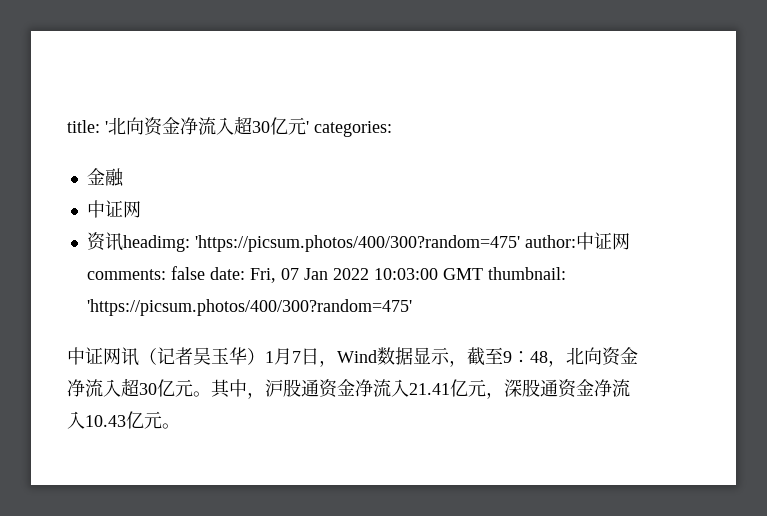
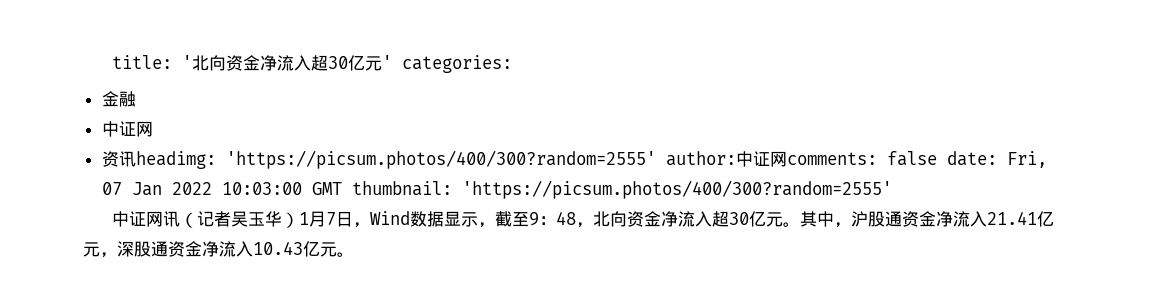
[194,235,520,252] 'https://picsum.photos/400/300?random=475' -> [225,150,656,169] 'https://picsum.photos/400/300?random=2555'
[86,299,412,316] 'https://picsum.photos/400/300?random=475' -> [461,180,892,199] 'https://picsum.photos/400/300?random=2555'

